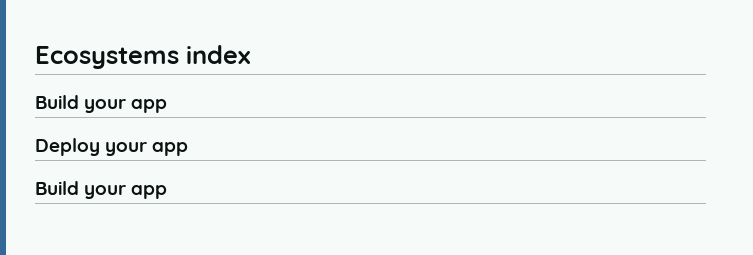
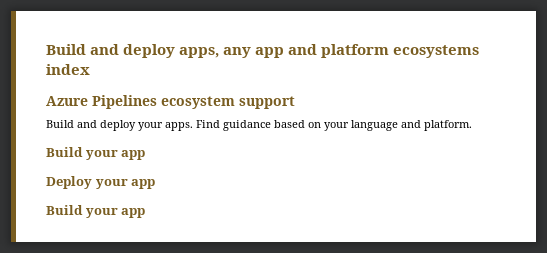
[35,45,251,69] Ecosystems index -> [46,44,480,58] [46,64,90,75] [46,95,295,109] [46,120,472,131] Build and deploy apps, any app and platform ecosystems index // Azure Pipelines ecosystem support // Build and deploy your apps. Find guidance based on your language and platform.

